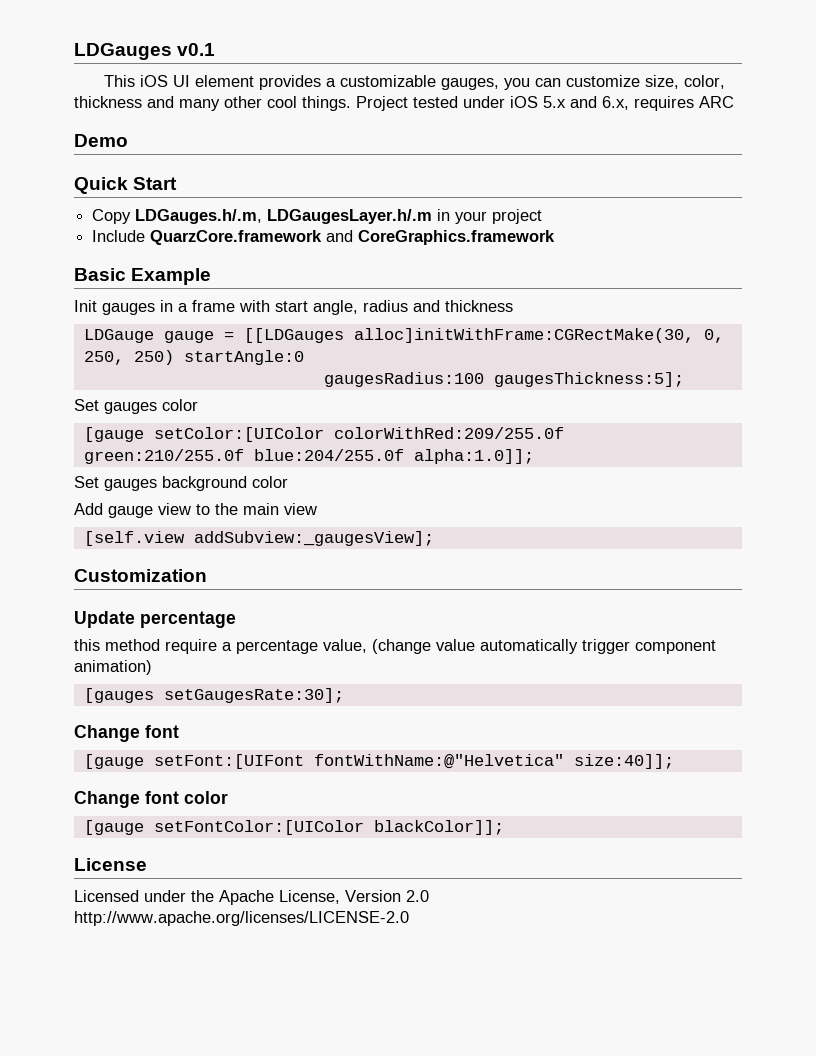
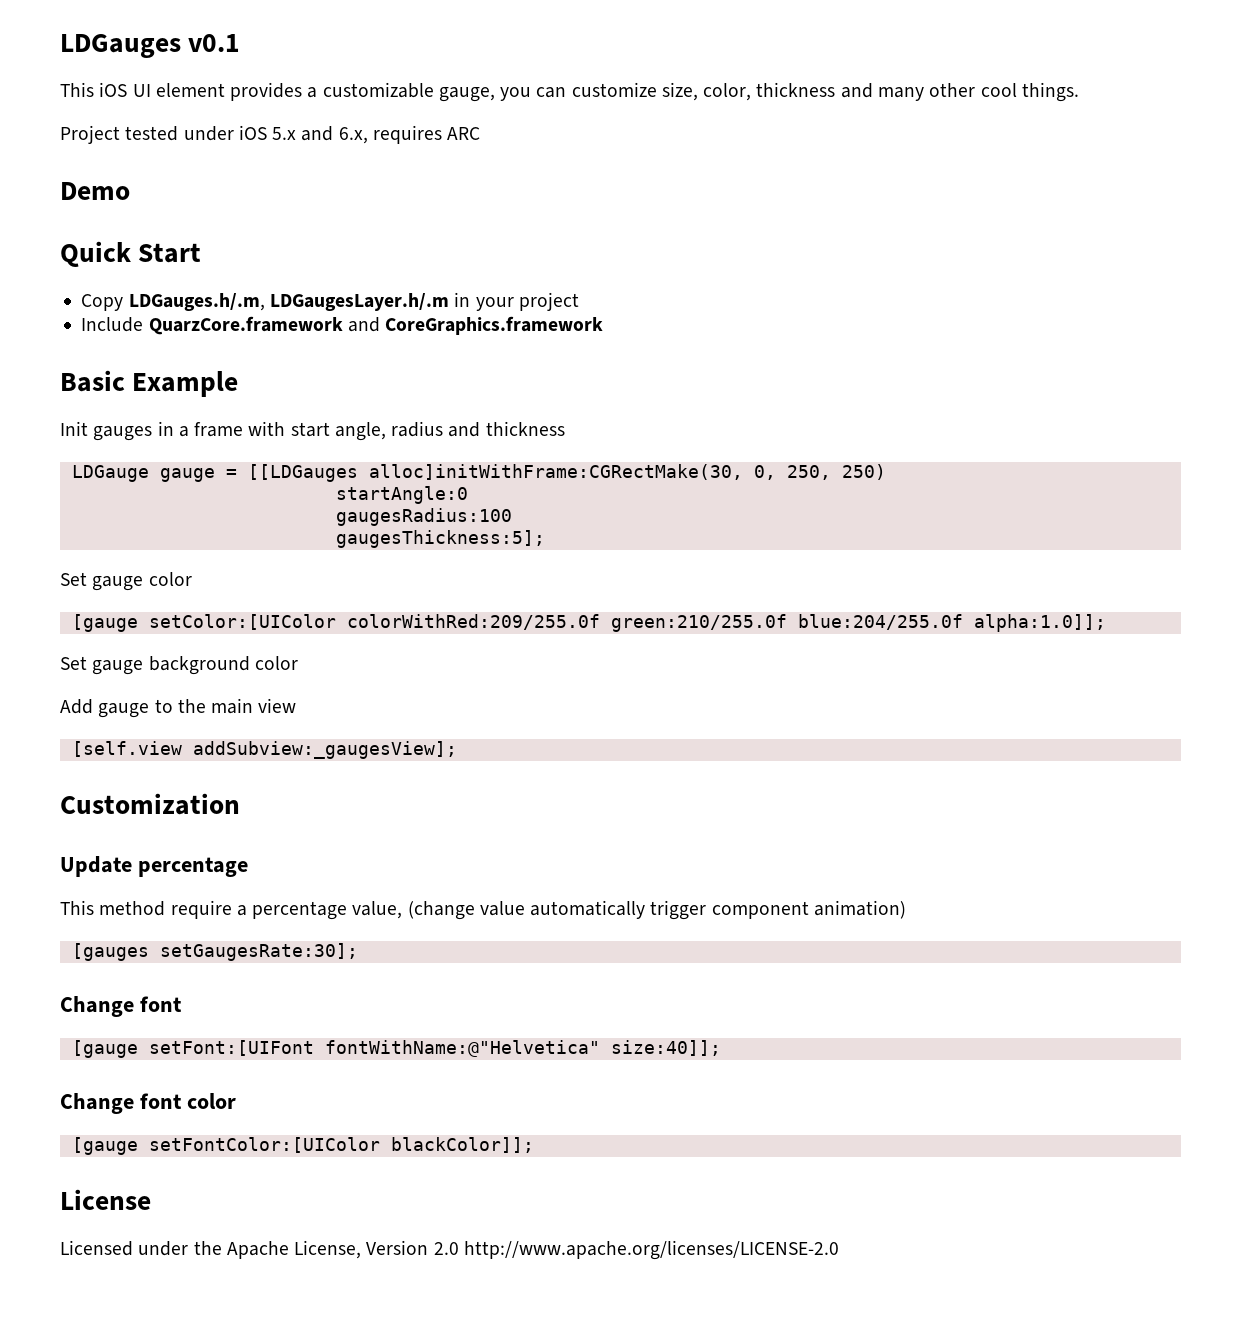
[440,78,499,90] gauges, -> [438,87,495,102] gauge,
(351, 103) none -> (1079, 92) //
(174, 357) none -> (886, 472) //
(484, 379) none -> (512, 517) //
[104,402,157,414] gauges -> [92,576,144,591] gauge
[104,479,157,491] gauges -> [92,660,144,675] gauge
[158,503,191,515] view -> (150, 710) none
[74,639,100,651] this -> [60,900,94,915] This

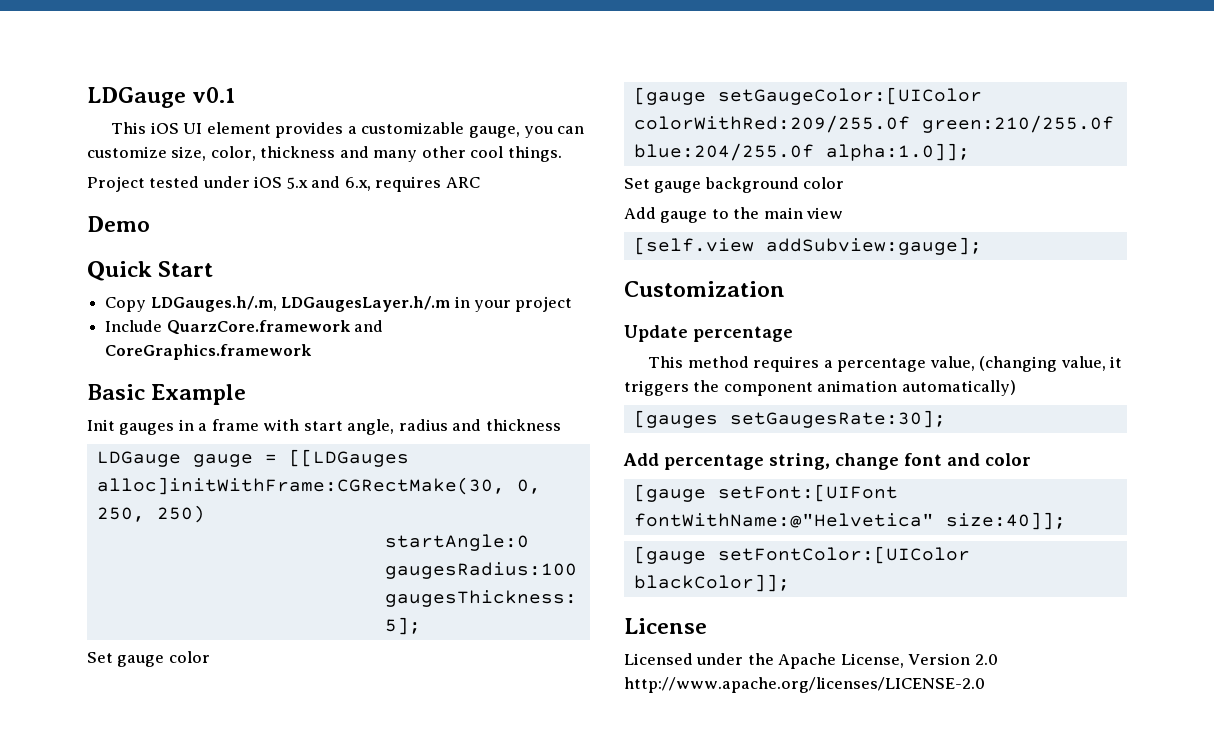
[60,34,181,58] LDGauges -> [87,87,186,108] LDGauge
[148,614,336,630] setColor:[UIColor -> [717,87,982,105] setGaugeColor:[UIColor
[192,741,457,759] addSubview:_gaugesView]; -> [765,237,982,255] addSubview:gauge];
[170,900,232,919] require -> [753,356,820,372] requires
[407,900,906,920] [71,943,358,961] [60,996,182,1017] (change value automatically trigger component animation) // [gauges setGaugesRate:30]; // Change font -> [979,356,1123,372] [624,380,1016,396] [633,410,946,428] [623,453,1031,470] (changing value, it triggers the component animation automatically) // [gauges setGaugesRate:30]; // Add percentage string, change font and color
[60,1093,236,1114] // Change font color -> (1066, 521) none

